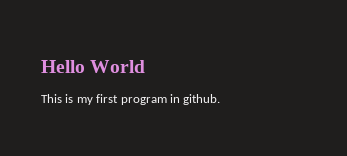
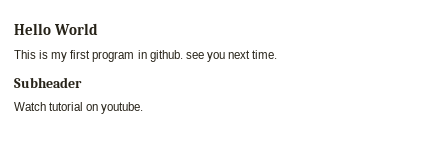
(221, 99) none -> [185,50,278,62] [14,77,82,88] [14,102,144,114] see you next time. // Subheader // Watch tutorial on youtube.

